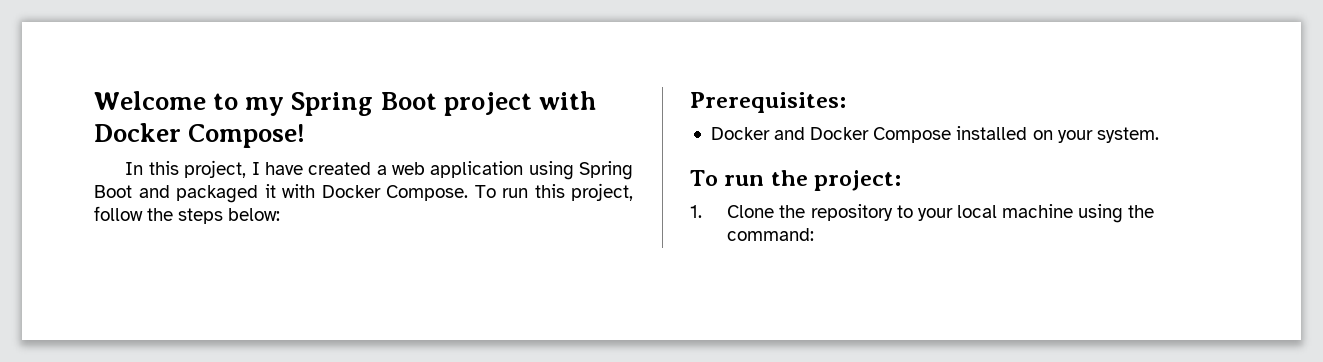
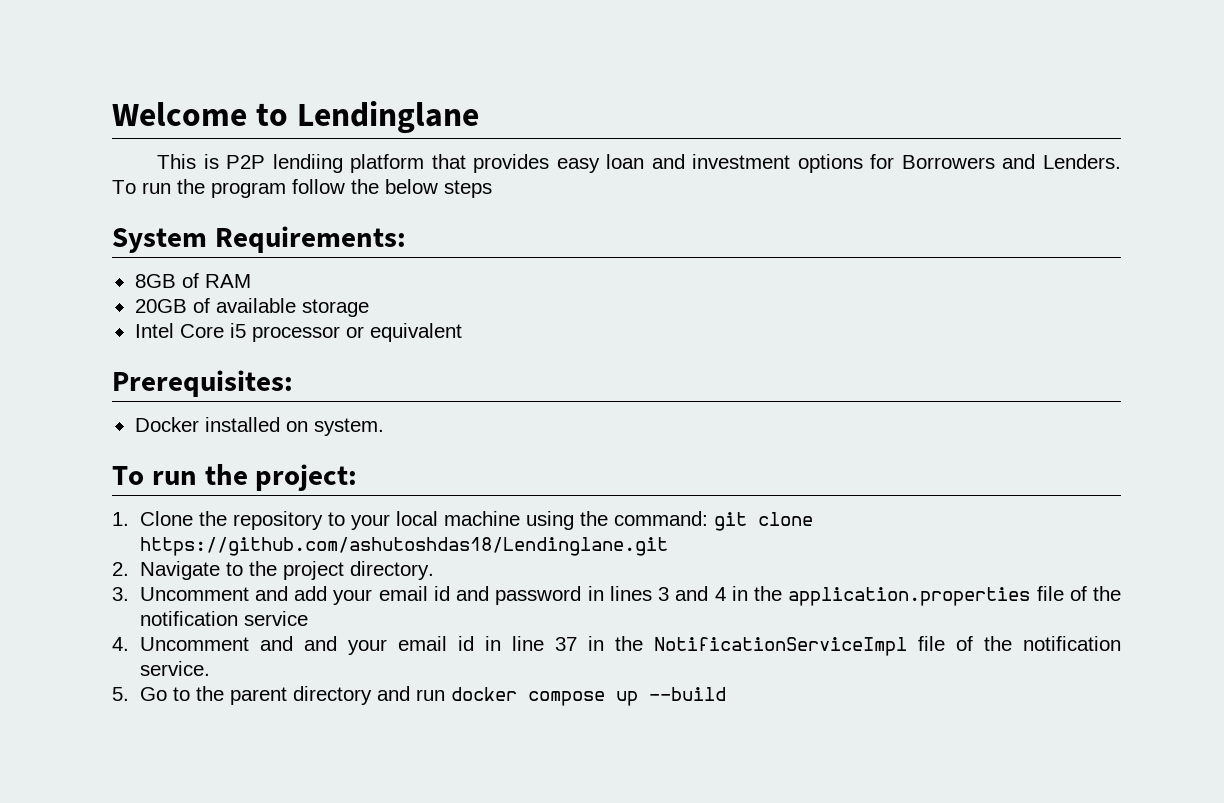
[245,91,596,116] [94,123,306,148] [125,160,633,180] [94,183,633,203] my Spring Boot project with Docker Compose! // In this project, I have created a web application using Spring Boot and packaged it with Docker Compose. To run this project, -> [297,101,480,134] [157,154,1121,173] [112,179,286,198] Lendinglane // This is P2P lendiing platform that provides easy loan and investment options for Borrowers and Lenders. To run the program
(174, 214) none -> [385,179,438,194] below
[228,208,281,221] below: -> [112,226,406,253] [134,273,251,288] [134,298,369,317] [134,323,462,342] // System Requirements: // 8GB of RAM // 20GB of available storage // Intel Core i5 processor or equivalent
[774,127,952,143] and Docker Compose -> (199, 424) none
[1057,130,1093,143] your -> (308, 426) none
(815, 234) none -> [713,512,813,531] [139,537,668,556] [112,561,434,580] [112,586,1121,606] [139,611,308,626] [112,636,1121,656] [139,661,210,676] [112,686,726,706] git clone https://github.com/ashutoshdas18/Lendinglane.git // 2. Navigate to the project directory. // 3. Uncomment and add your email id and password in lines 3 and 4 in the application.properties file of the notification service // 4. Uncomment and and your email id in line 37 in the NotificationServiceImpl file of the notification service. // 5. Go to the parent directory and run docker compose up --build

